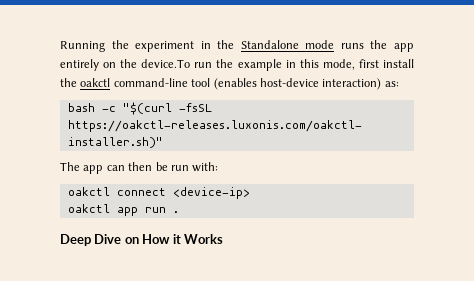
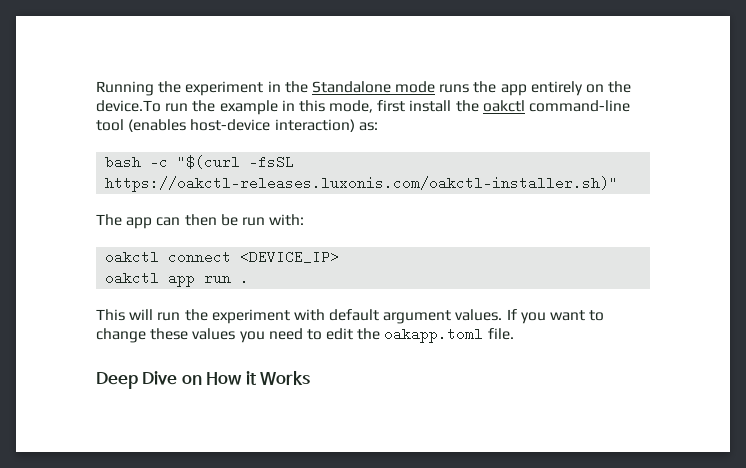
[172,187,250,199] <device-ip> -> [240,250,340,264] <DEVICE_IP>
(179, 212) none -> [96,309,605,324] [96,327,514,343] // This will run the experiment with default argument values. If you want to change these values you need to edit the oakapp.toml file.

